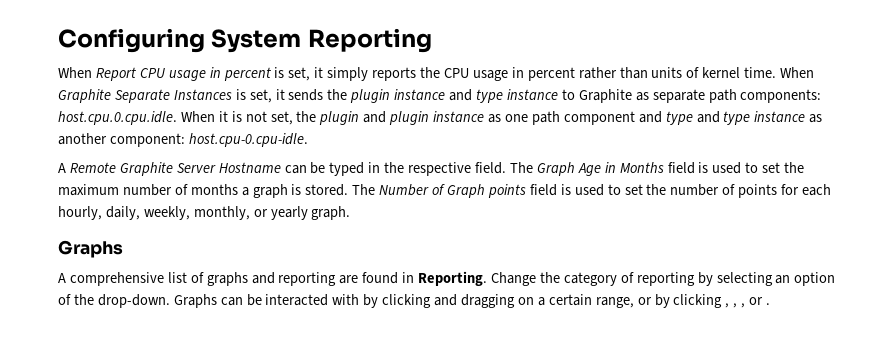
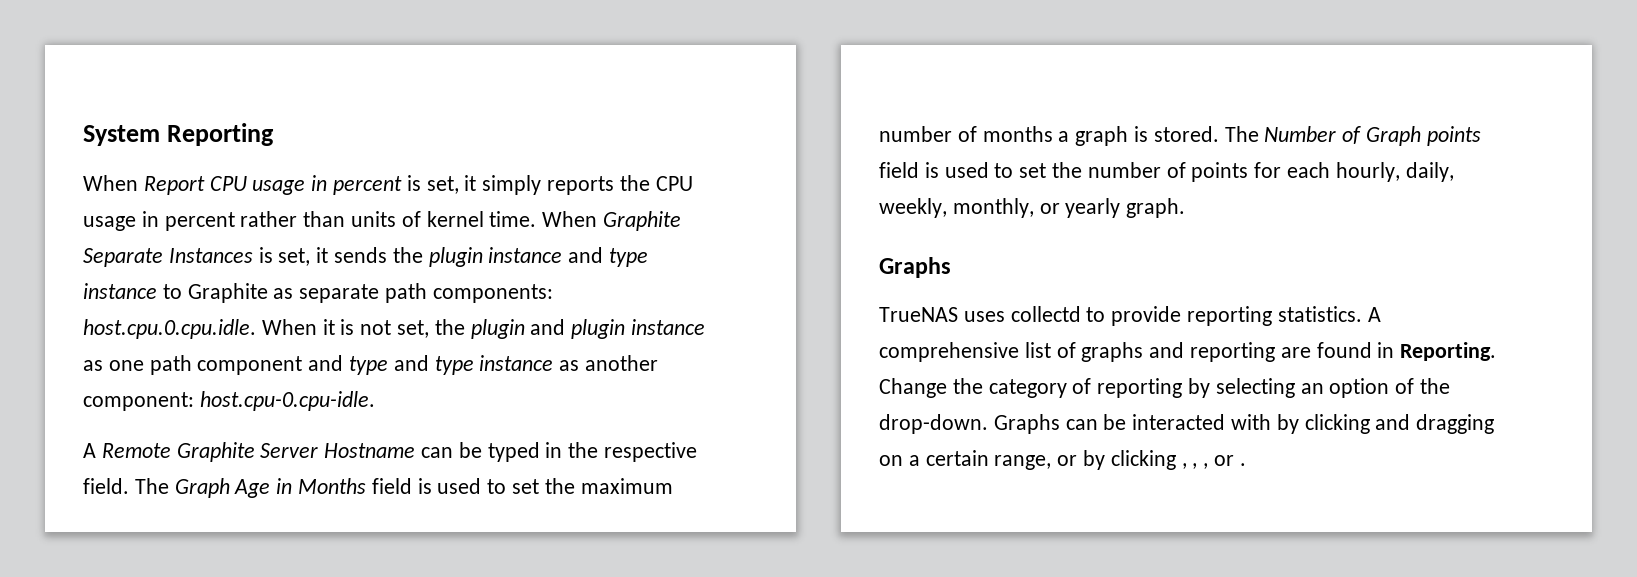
[58,28,205,53] Configuring -> (83, 135) none
(123, 249) none -> [879,306,1362,326] TrueNAS uses collectd to provide reporting statistics.

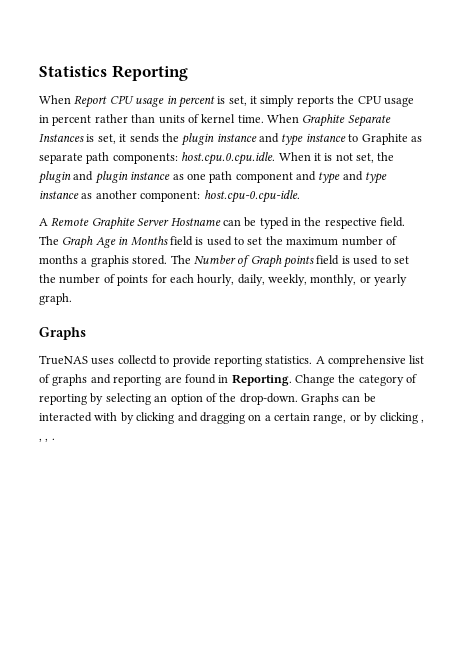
[83,125,160,146] System -> [39,66,107,77] Statistics
[1075,126,1149,146] graph is -> [90,255,129,267] graphis
[1214,455,1235,466] or -> (49, 440) none

